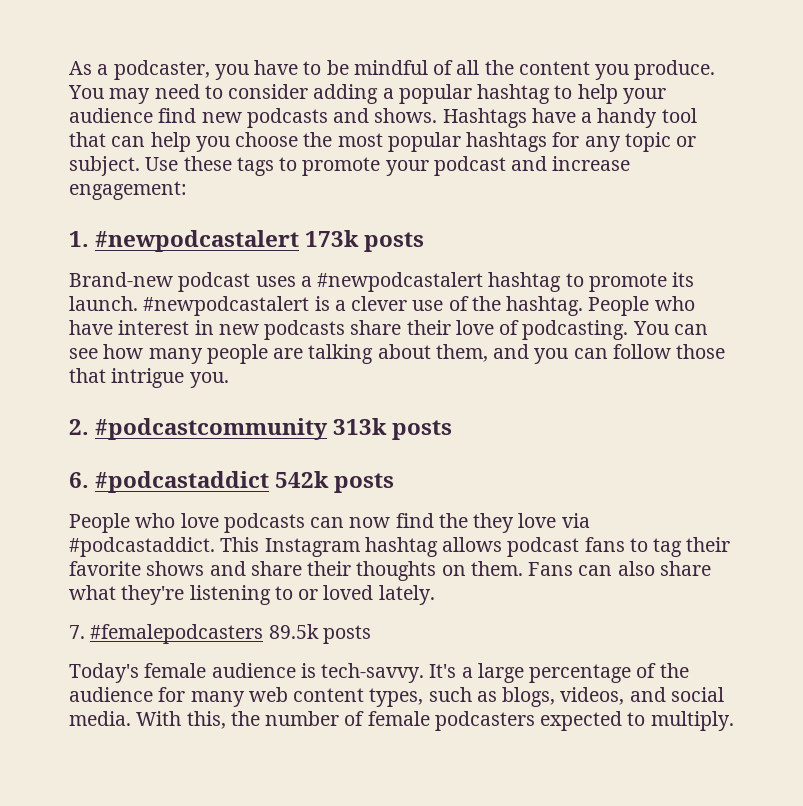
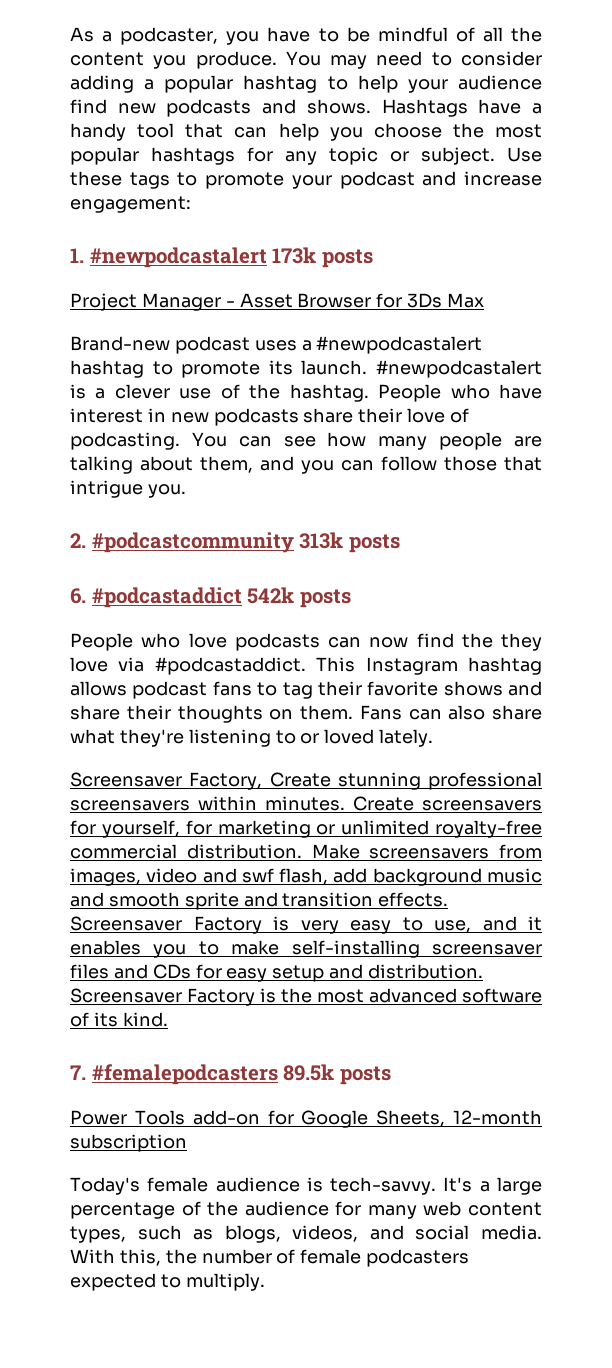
(425, 242) none -> [70,293,485,311] // Project Manager - Asset Browser for 3Ds Max
[69,624,371,644] 7. #femalepodcasters 89.5k posts -> [70,772,542,790] [70,796,542,811] [70,820,542,838] [70,844,542,859] [70,868,542,886] [70,892,449,910] [70,916,542,934] [70,940,542,958] [70,964,484,982] [70,988,542,1006] [70,1012,168,1027] [70,1064,391,1085] [70,1110,542,1128] [70,1134,187,1152] Screensaver Factory, Create stunning professional screensavers within minutes. Create screensavers for yourself, for marketing or unlimited royalty-free commercial distribution. Make screensavers from images, video and swf flash, add background music and smooth sprite and transition effects. Screensaver Factory is very easy to use, and it enables you to make self-installing screensaver files and CDs for easy setup and distribution. Screensaver Factory is the most advanced software of its kind. // 7. #femalepodcasters 89.5k posts // Power Tools add-on for Google Sheets, 12-month subscription

